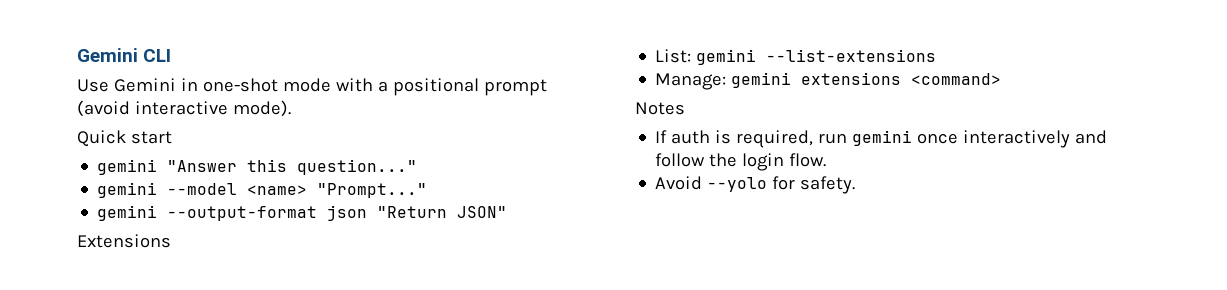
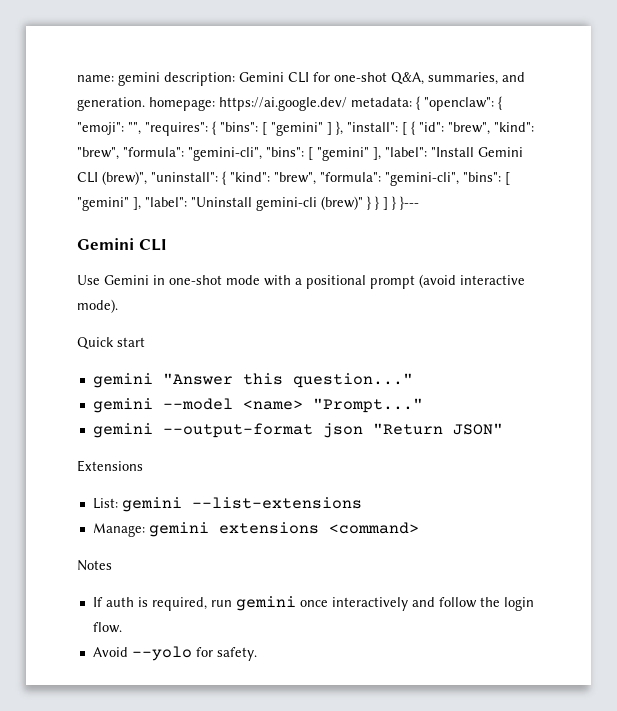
(77, 55) none -> [77,72,525,86] [77,96,502,111] [77,121,534,136] [77,147,523,161] [77,171,510,186] [77,196,419,211] name: gemini description: Gemini CLI for one-shot Q&A, summaries, and generation. homepage: https://ai.google.dev/ metadata: { "openclaw": { "emoji": "", "requires": { "bins": [ "gemini" ] }, "install": [ { "id": "brew", "kind": "brew", "formula": "gemini-cli", "bins": [ "gemini" ], "label": "Install Gemini CLI (brew)", "uninstall": { "kind": "brew", "formula": "gemini-cli", "bins": [ "gemini" ], "label": "Uninstall gemini-cli (brew)" } } ] } }--- //

